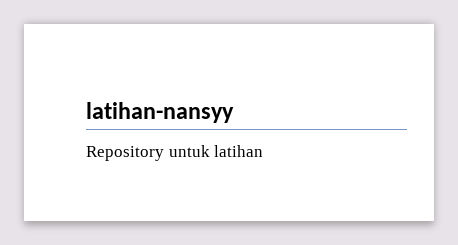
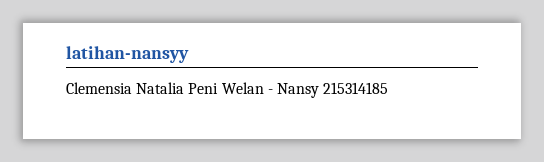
[86,145,264,161] Repository untuk latihan -> [66,82,389,98] Clemensia Natalia Peni Welan - Nansy 215314185

